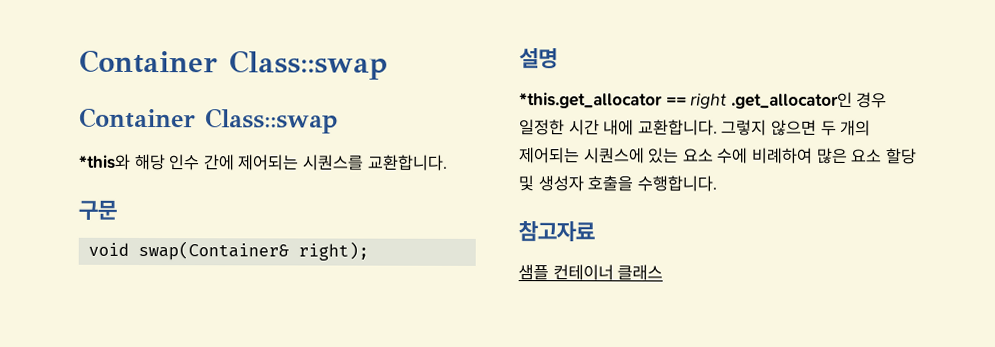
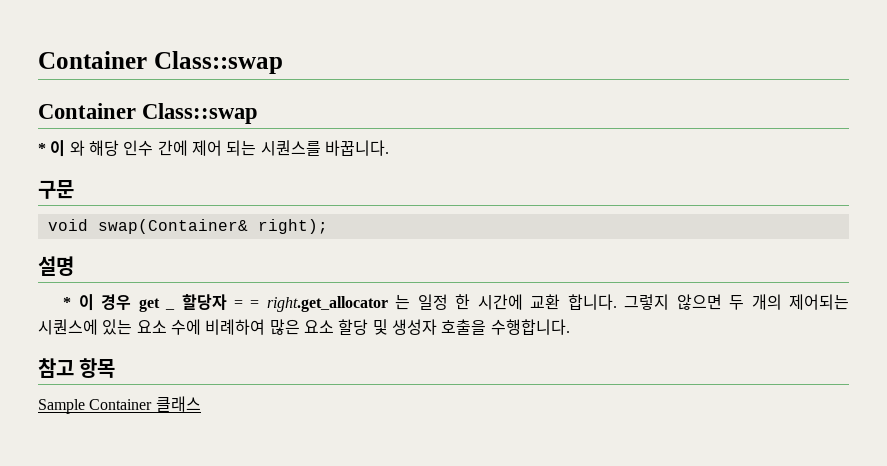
[79,153,448,171] *this와 해당 인수 간에 제어되는 시퀀스를 교환합니다. -> [38,140,389,157] * 이 와 해당 인수 간에 제어 되는 시퀀스를 바꿉니다.
[519,91,888,109] [519,119,718,136] *this.get_allocator == right .get_allocator인 경우 일정한 시간 내에 교환합니다. -> [63,294,617,312] * 이 경우 get _ 할당자 = = right.get_allocator 는 일정 한 시간에 교환 합니다.
[518,220,595,243] [518,264,614,281] 참고자료 // 샘플 컨테이너 -> [38,358,116,378] [38,399,153,414] 참고 항목 // Sample Container

